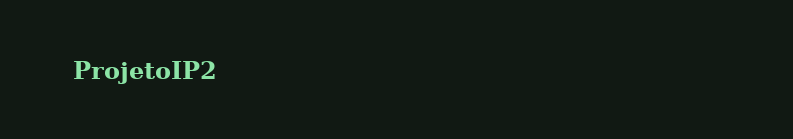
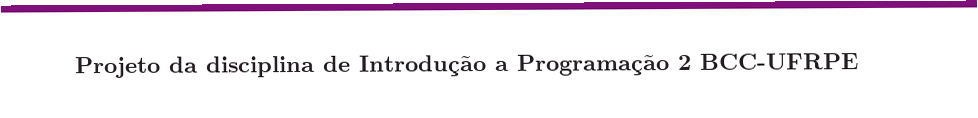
[73,61,217,84] ProjetoIP2 -> [74,53,859,79] Projeto da disciplina de Introdução a Programação 2 BCC-UFRPE

